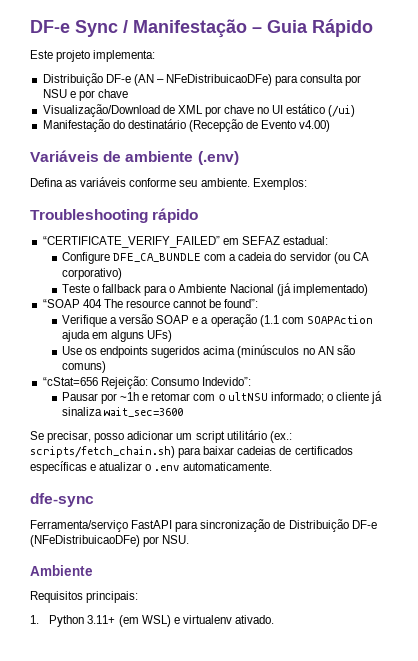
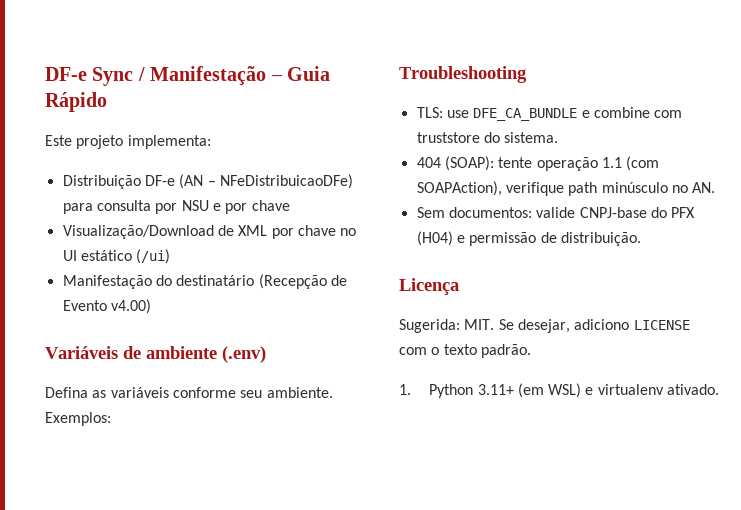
[152,208,199,223] [42,236,328,248] [61,252,369,264] [61,268,122,280] [61,283,368,296] [42,299,259,308] [61,314,373,327] [61,330,173,342] [61,345,355,358] [61,361,106,373] [42,376,251,389] [61,391,383,404] [61,407,184,417] [30,430,292,443] [30,446,353,458] [30,461,272,474] [30,493,94,507] [30,519,377,532] [30,535,190,547] [30,565,93,576] [30,591,139,603] rápido // “CERTIFICATE_VERIFY_FAILED” em SEFAZ estadual: // Configure DFE_CA_BUNDLE com a cadeia do servidor (ou CA corporativo) // Teste o fallback para o Ambiente Nacional (já implementado) // “SOAP 404 The resource cannot be found”: // Verifique a versão SOAP e a operação (1.1 com SOAPAction ajuda em alguns UFs) // Use os endpoints sugeridos acima (minúsculos no AN são comuns) // “cStat=656 Rejeição: Consumo Indevido”: // Pausar por ~1h e retomar com o ultNSU informado; o cliente já sinaliza wait_sec=3600 // Se precisar, posso adicionar um script utilitário (ex.: scripts/fetch_chain.sh) para baixar cadeias de certificados específicas e atualizar o .env automaticamente. // dfe-sync // Ferramenta/serviço FastAPI para sincronização de Distribuição DF-e (NFeDistribuicaoDFe) por NSU. // Ambiente // Requisitos principais: -> [416,107,683,121] [416,132,559,143] [416,156,660,171] [416,181,716,196] [416,207,696,218] [416,231,641,246] [399,278,459,295] [399,319,690,333] [399,344,531,358] // TLS: use DFE_CA_BUNDLE e combine com truststore do sistema. // 404 (SOAP): tente operação 1.1 (com SOAPAction), verifique path minúsculo no AN. // Sem documentos: valide CNPJ-base do PFX (H04) e permissão de distribuição. // Licença // Sugerida: MIT. Se desejar, adiciono LICENSE com o texto padrão.

